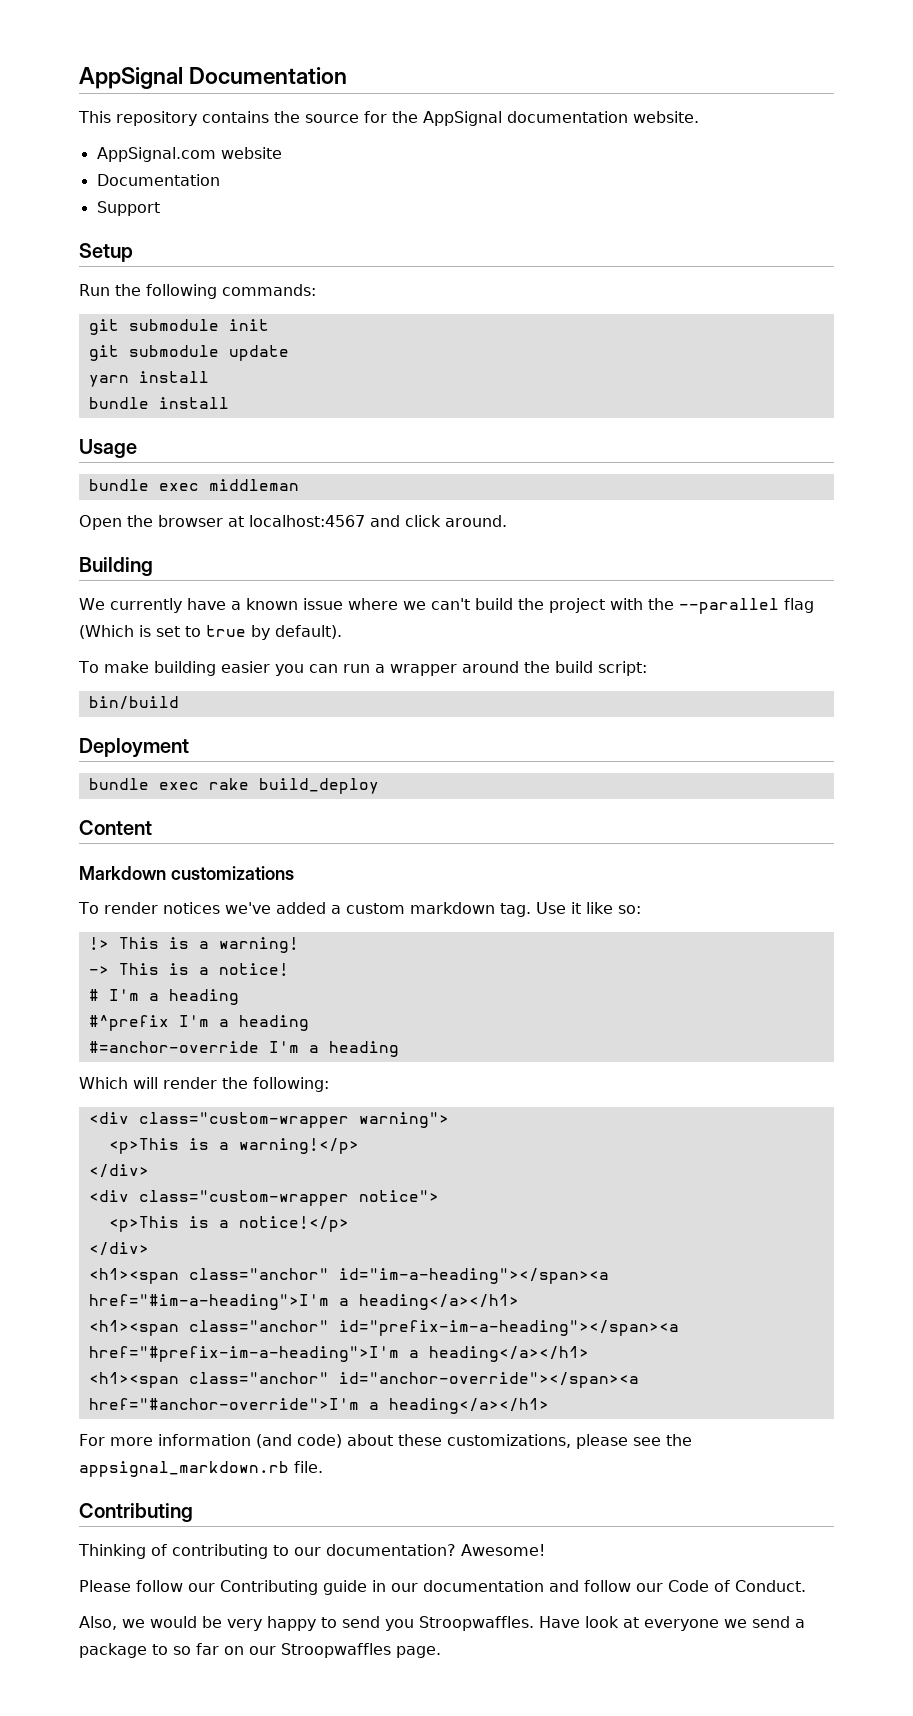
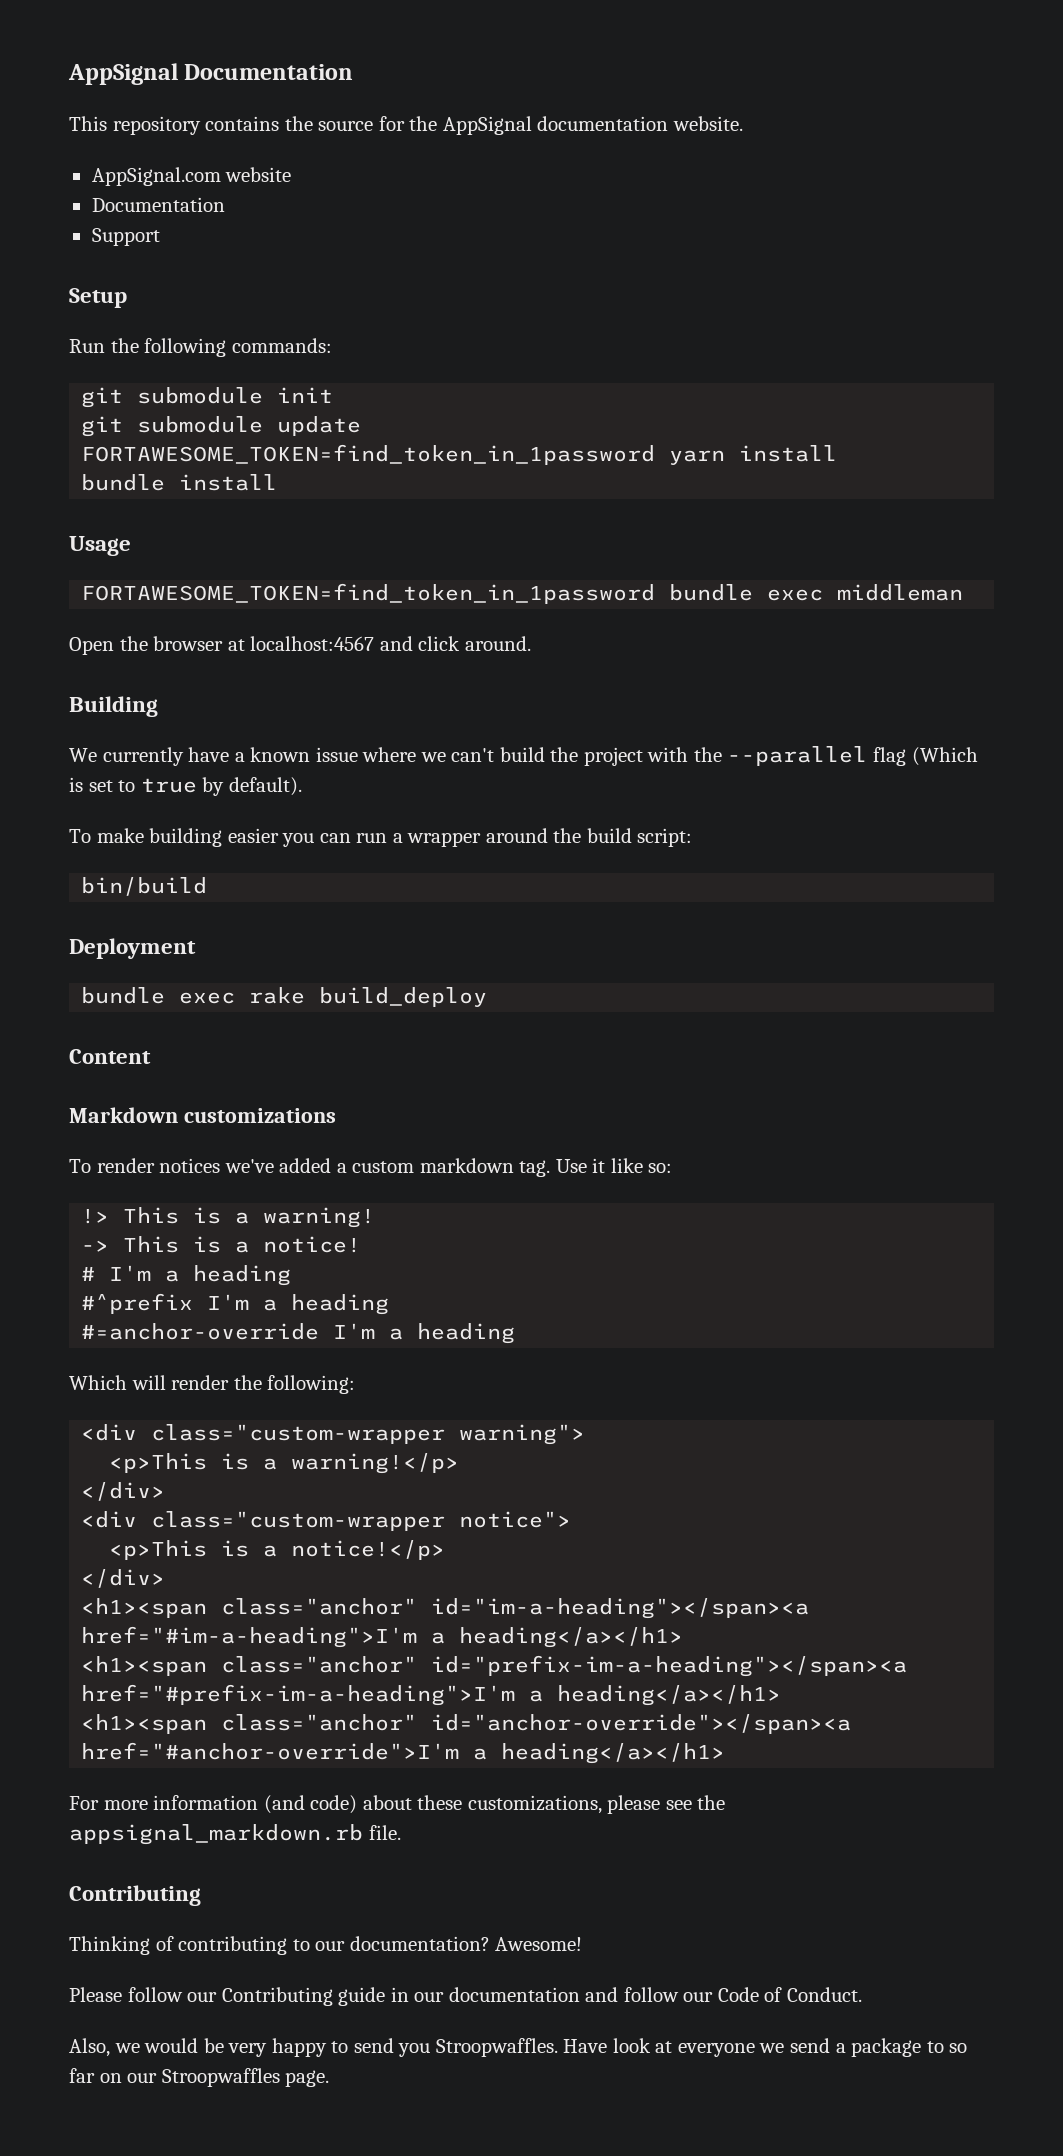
(289, 353) none -> [81,444,656,465] FORTAWESOME_TOKEN=find_token_in_1password
(137, 448) none -> [81,583,656,604] FORTAWESOME_TOKEN=find_token_in_1password

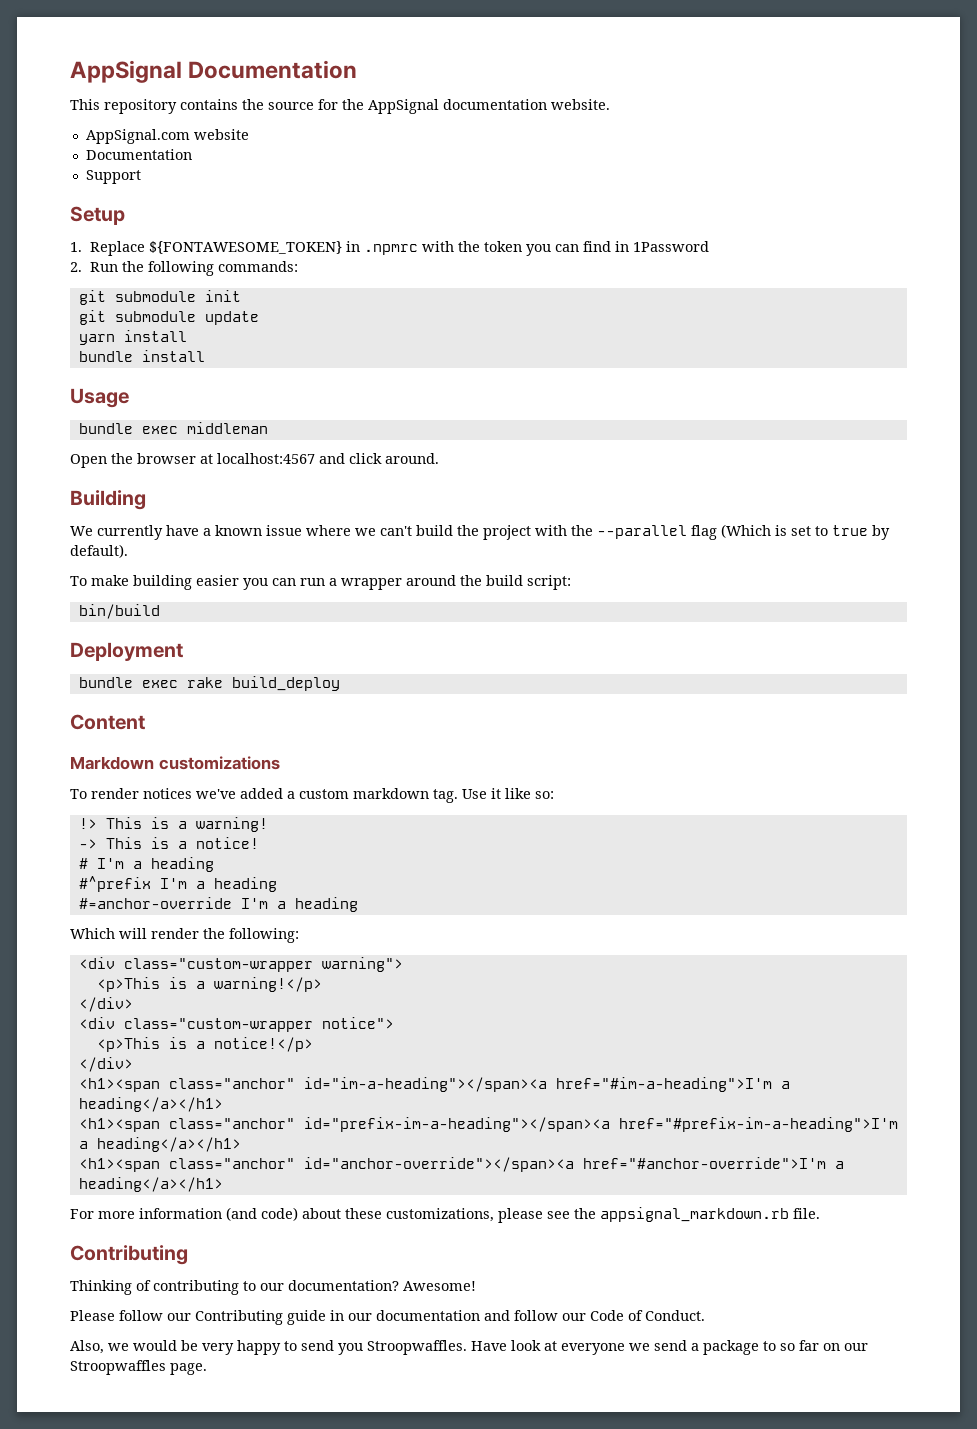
(127, 298) none -> [70,241,709,256] [70,262,82,272] 1. Replace ${FONTAWESOME_TOKEN} in .npmrc with the token you can find in 1Password // 2.
[81,444,656,465] FORTAWESOME_TOKEN=find_token_in_1password -> (259, 318) none
[81,583,656,604] FORTAWESOME_TOKEN=find_token_in_1password -> (129, 398) none

